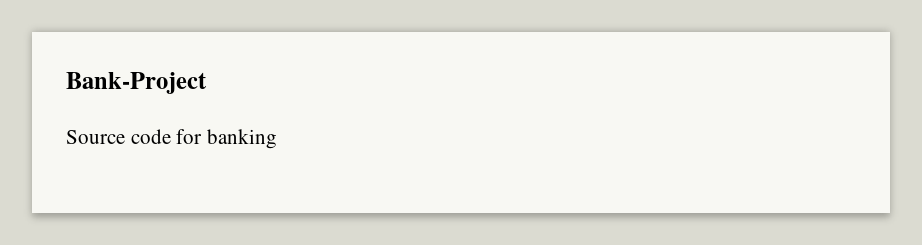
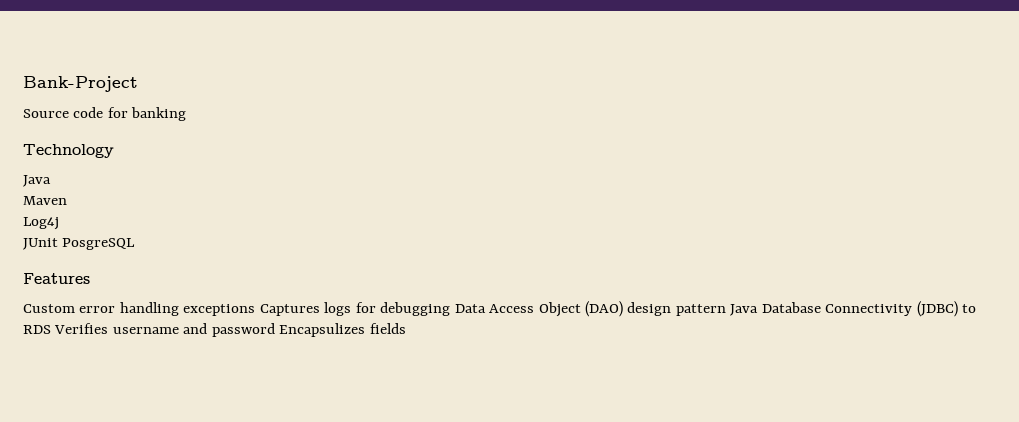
(278, 139) none -> [23,144,114,158] [23,175,51,187] [23,196,67,205] [23,217,59,230] [23,238,136,250] [23,273,90,284] [23,301,977,317] [23,323,406,337] // Technology // Java // Maven // Log4j // JUnit PosgreSQL // Features // Custom error handling exceptions Captures logs for debugging Data Access Object (DAO) design pattern Java Database Connectivity (JDBC) to RDS Verifies username and password Encapsulizes fields

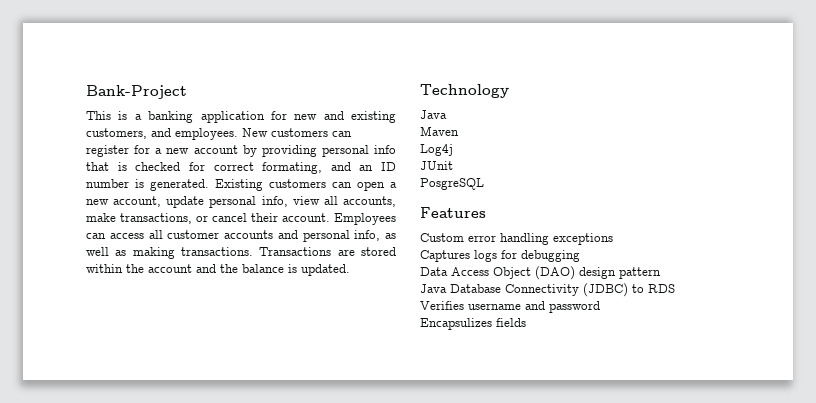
[23,107,187,121] Source code for banking -> [86,111,396,123] [86,128,352,140] [86,145,396,157] [86,162,396,174] [86,179,397,191] [86,196,396,208] [86,213,396,225] [86,230,396,242] [86,247,396,259] [86,264,350,276] This is a banking application for new and existing customers, and employees. New customers can register for a new account by providing personal info that is checked for correct formating, and an ID number is generated. Existing customers can open a new account, update personal info, view all accounts, make transactions, or cancel their account. Employees can access all customer accounts and personal info, as well as making transactions. Transactions are stored within the account and the balance is updated.
(58, 244) none -> (453, 165) //
(256, 310) none -> (613, 239) //
(451, 309) none -> (580, 256) //
(726, 310) none -> (661, 273) //
(51, 329) none -> (675, 288) //
(275, 330) none -> (600, 307) //

